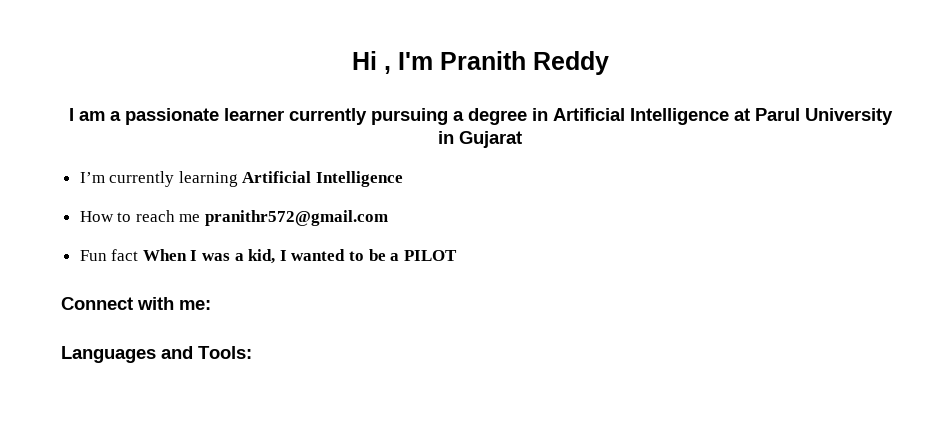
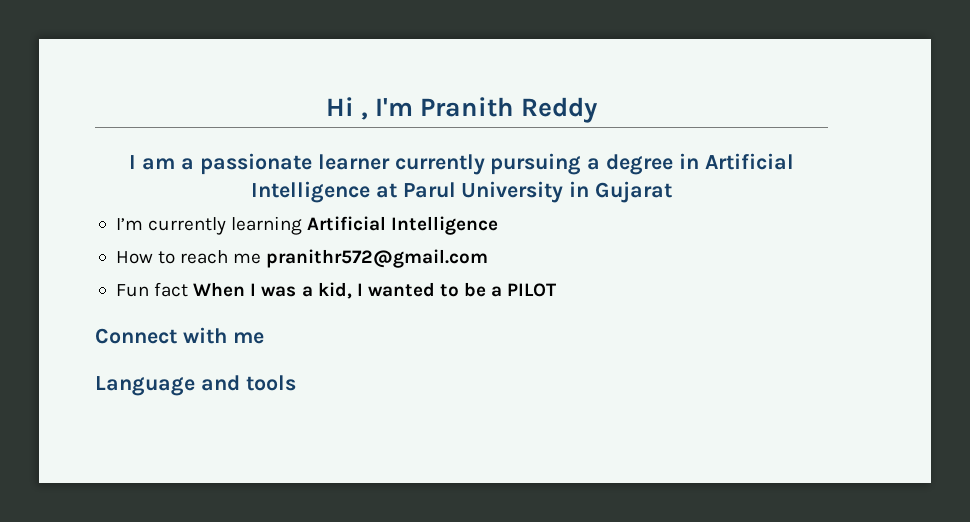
[179,300,211,310] [61,346,252,363] me: // Languages and Tools: -> [232,332,264,344] [95,375,296,396] me // Language and tools

